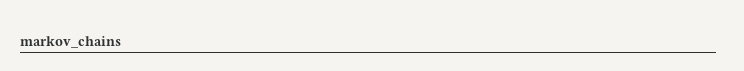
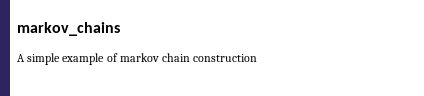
(121, 42) none -> [17,53,258,65] // A simple example of markov chain construction

